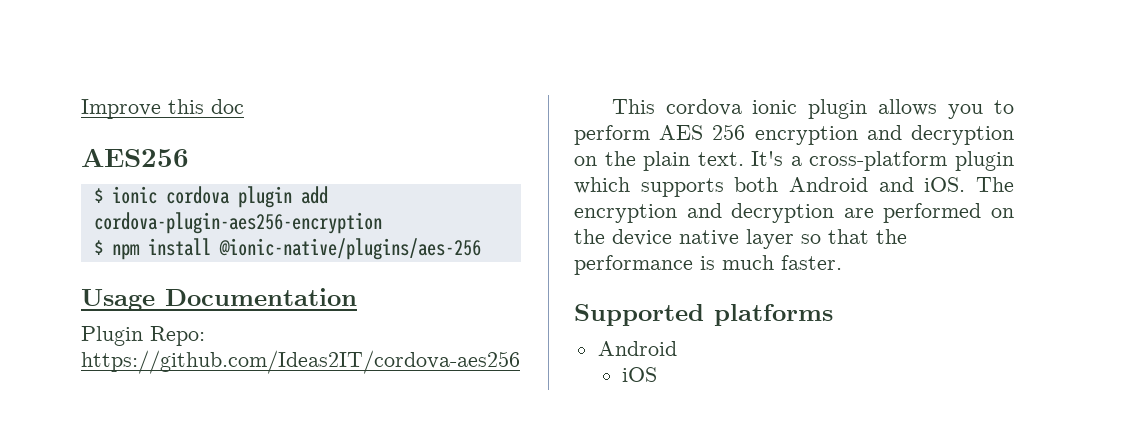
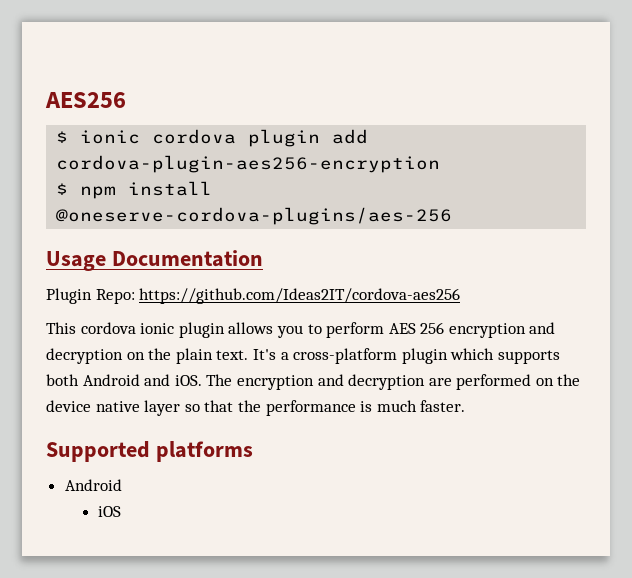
[81,99,244,119] Improve this doc // -> (45, 100) none
[218,238,481,260] @ionic-native/plugins/aes-256 -> [56,207,453,225] @oneserve-cordova-plugins/aes-256

